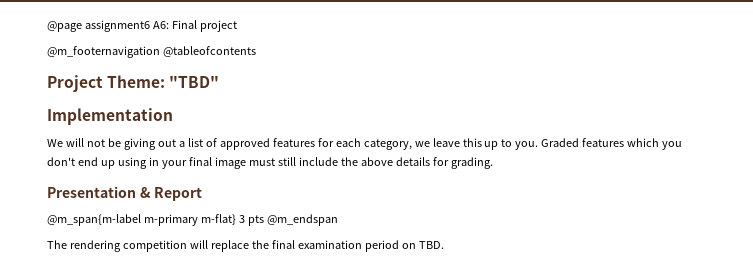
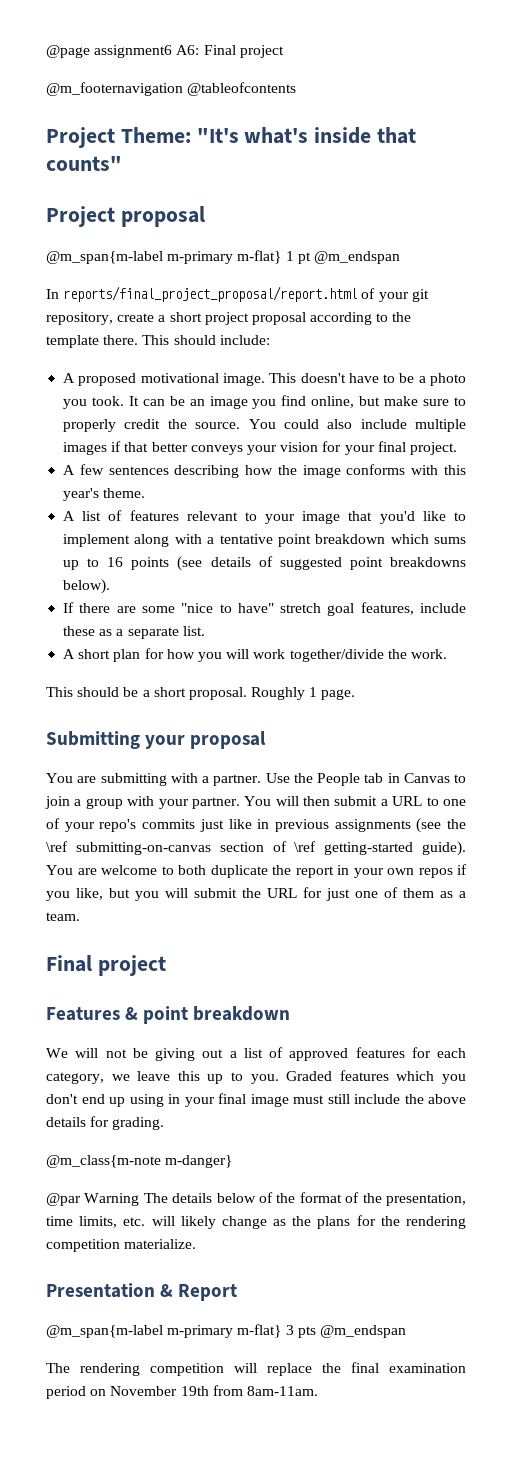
[169,76,220,88] [47,108,173,125] "TBD" // Implementation -> [196,127,417,144] [46,156,122,171] [46,206,205,227] [46,250,400,264] [46,286,429,302] [46,312,412,325] [46,335,270,348] [63,373,467,386] [63,395,466,409] [63,419,466,432] [63,441,457,455] [63,464,466,478] [63,488,146,501] [63,510,467,524] [63,534,466,547] [63,556,466,571] [63,579,111,594] [63,602,466,616] [63,626,205,639] [63,648,447,662] [46,687,356,700] [46,731,267,749] [46,773,466,786] [45,796,466,809] [46,818,466,833] [46,841,466,856] [46,864,467,878] [46,887,466,901] [46,912,80,921] [46,955,166,976] [46,1006,291,1024] "It's what's inside that counts" // Project proposal // @m_span{m-label m-primary m-flat} 1 pt @m_endspan // In reports/final_project_proposal/report.html of your git repository, create a short project proposal according to the template there. This should include: // A proposed motivational image. This doesn't have to be a photo you took. It can be an image you find online, but make sure to properly credit the source. You could also include multiple images if that better conveys your vision for your final project. // A few sentences describing how the image conforms with this year's theme. // A list of features relevant to your image that you'd like to implement along with a tentative point breakdown which sums up to 16 points (see details of suggested point breakdowns below). // If there are some "nice to have" stretch goal features, include these as a separate list. // A short plan for how you will work together/divide the work. // This should be a short proposal. Roughly 1 page. // Submitting your proposal // You are submitting with a partner. Use the People tab in Canvas to join a group with your partner. You will then submit a URL to one of your repo's commits just like in previous assignments (see the \ref submitting-on-canvas section of \ref getting-started guide). You are welcome to both duplicate the report in your own repos if you like, but you will submit the URL for just one of them as a team. // Final project // Features & point breakdown
(493, 163) none -> [46,1155,233,1168] [46,1192,466,1206] [46,1215,467,1229] [46,1239,197,1252] // @m_class{m-note m-danger} // @par Warning The details below of the format of the presentation, time limits, etc. will likely change as the plans for the rendering competition materialize.
[418,241,444,249] TBD. -> [110,1385,318,1396] November 19th from 8am-11am.

